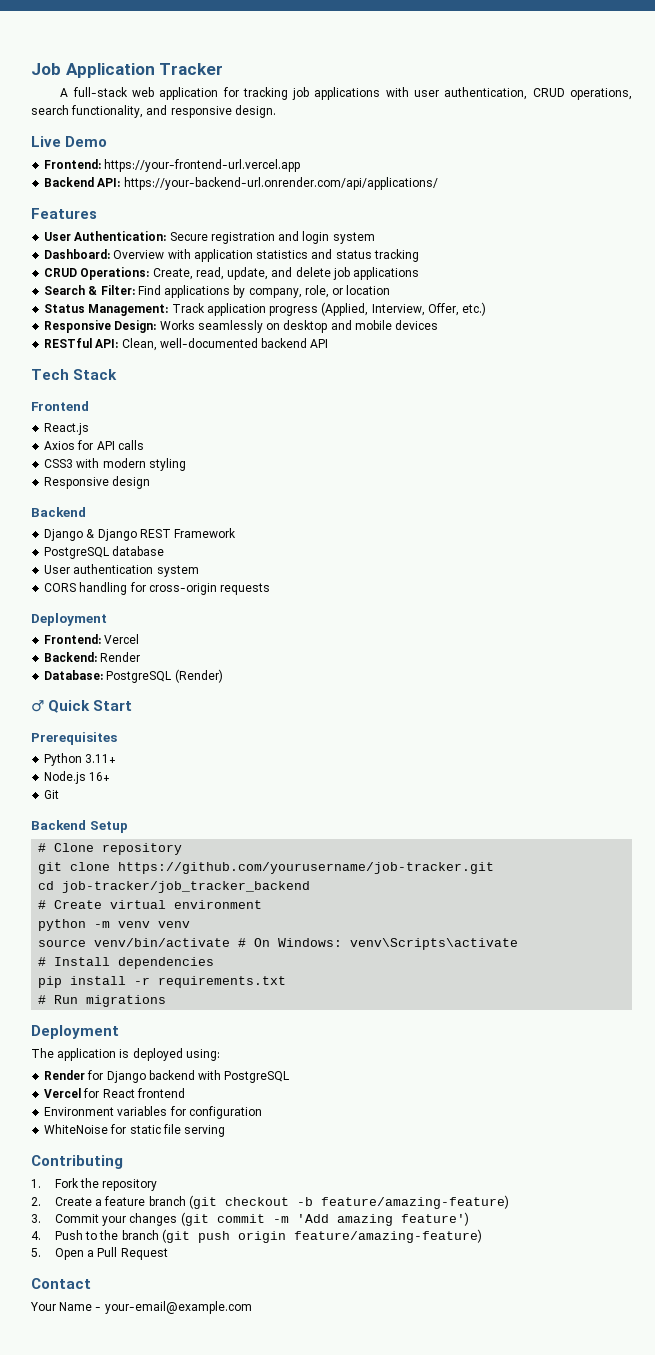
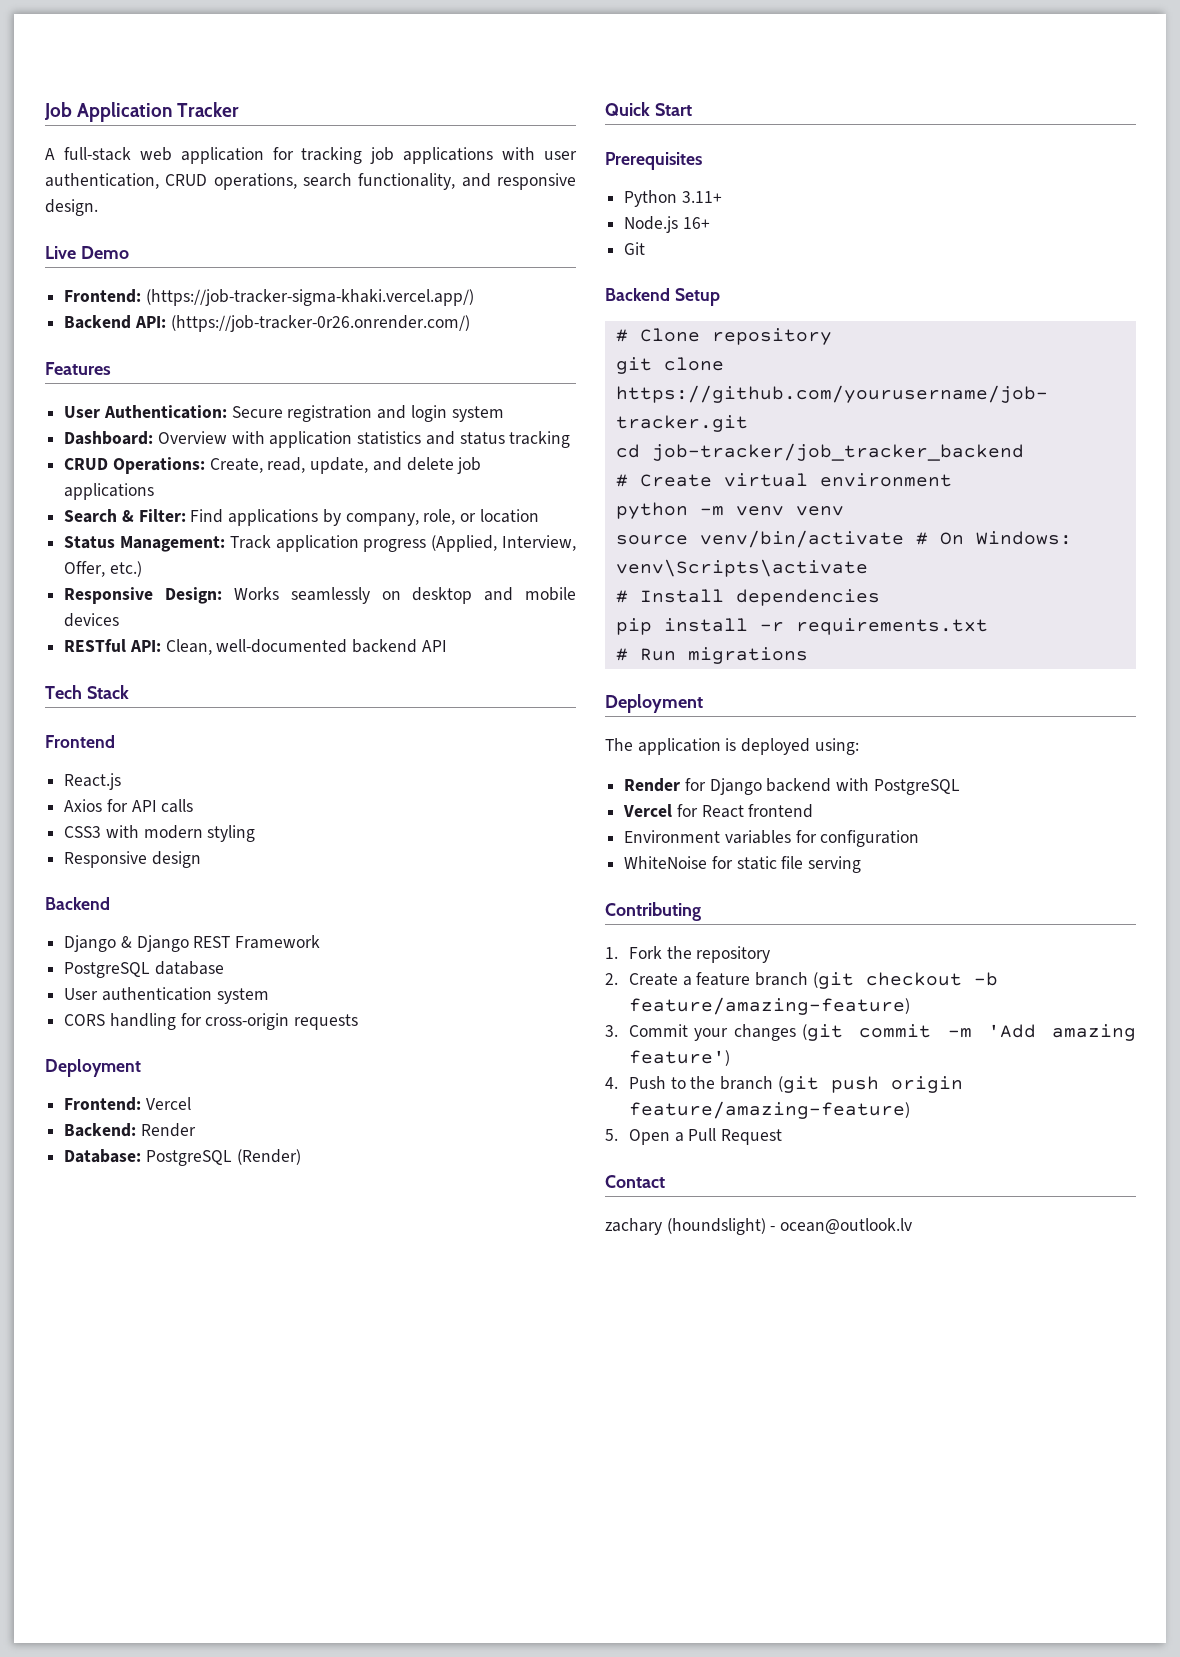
[104,159,301,172] https://your-frontend-url.vercel.app -> [145,289,474,306] (https://job-tracker-sigma-khaki.vercel.app/)
[123,177,438,190] https://your-backend-url.onrender.com/api/applications/ -> [170,315,470,332] (https://job-tracker-0r26.onrender.com/)
[31,700,44,712] ♂ -> (301, 1157) none
[30,1301,252,1314] Your Name - your-email@example.com -> [605,1218,913,1235] zachary (houndslight) - ocean@outlook.lv

